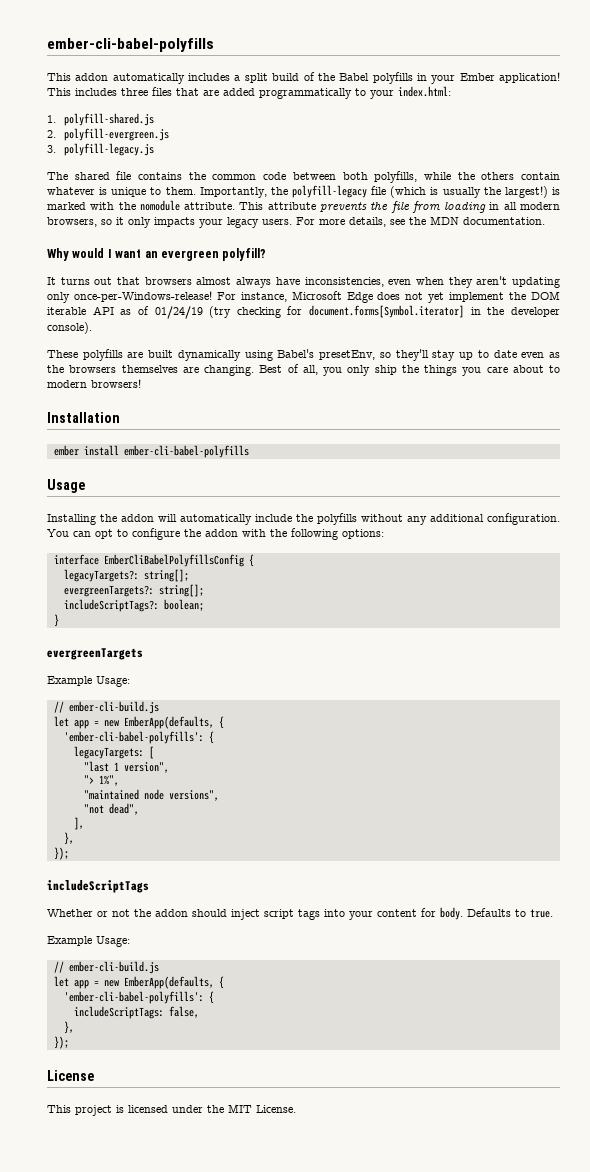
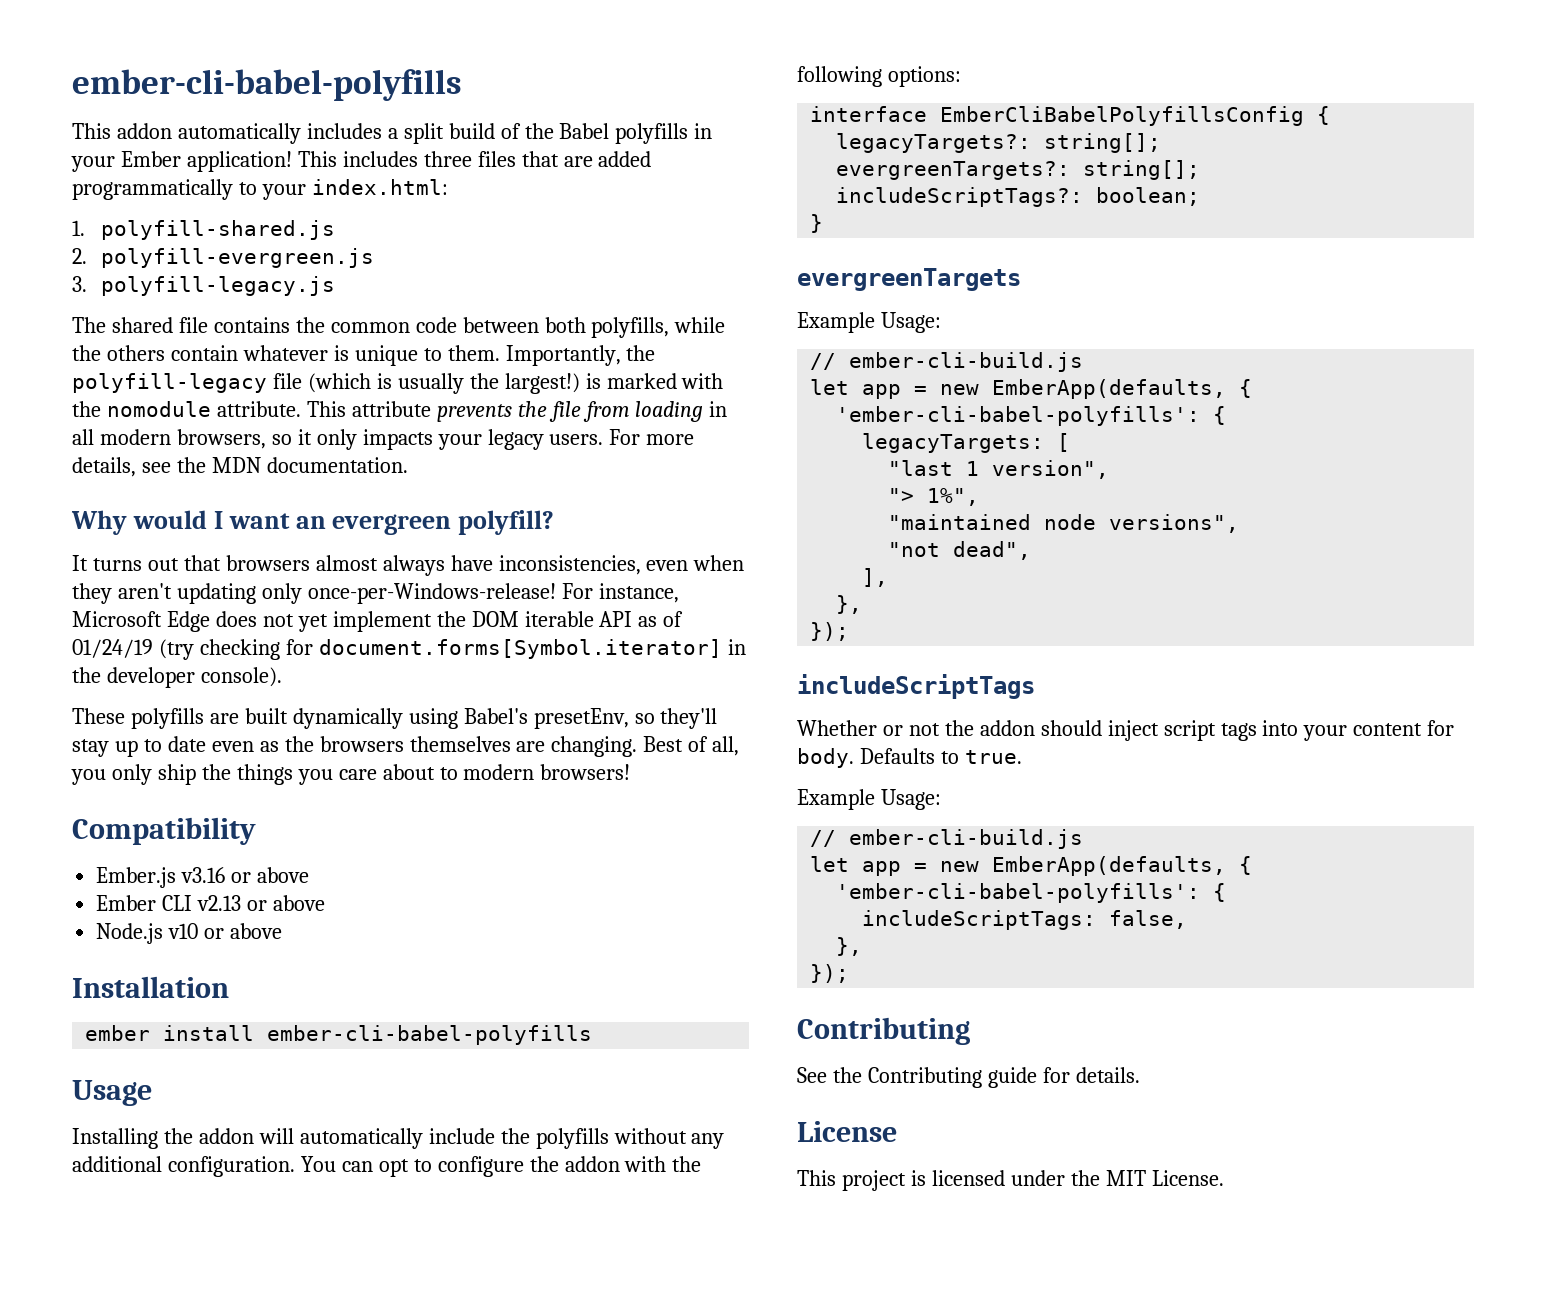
(141, 383) none -> [72,817,256,845] [96,867,310,888] [96,895,325,911] [96,923,283,944] // Compatibility // Ember.js v3.16 or above // Ember CLI v2.13 or above // Node.js v10 or above
(69, 1042) none -> [797,1017,970,1045] [797,1067,1140,1088] // Contributing // See the Contributing guide for details.

